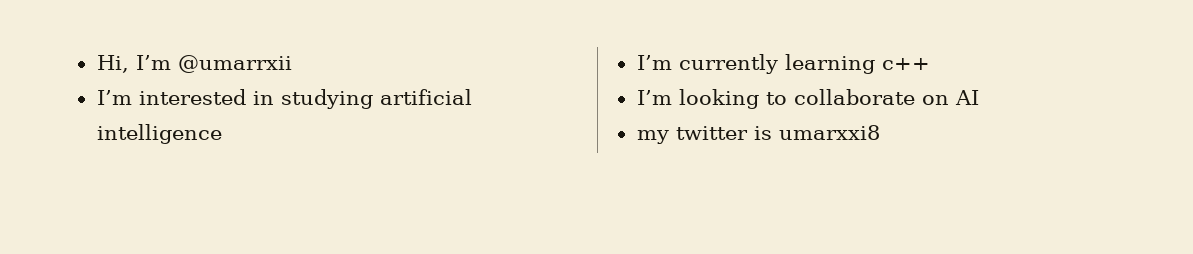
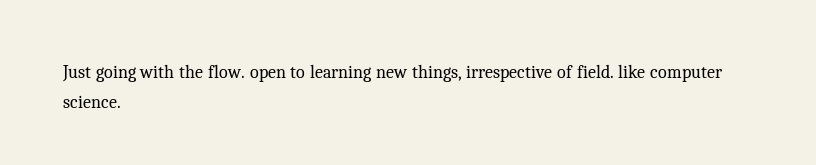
[96,55,292,73] [96,89,472,109] [96,124,222,144] [636,54,930,74] [636,89,979,109] [636,125,880,144] Hi, I’m @umarrxii // I’m interested in studying artificial intelligence // I’m currently learning c++ // I’m looking to collaborate on AI // my twitter is umarxxi8 -> [62,64,724,82] [63,95,121,108] Just going with the flow. open to learning new things, irrespective of field. like computer science.

